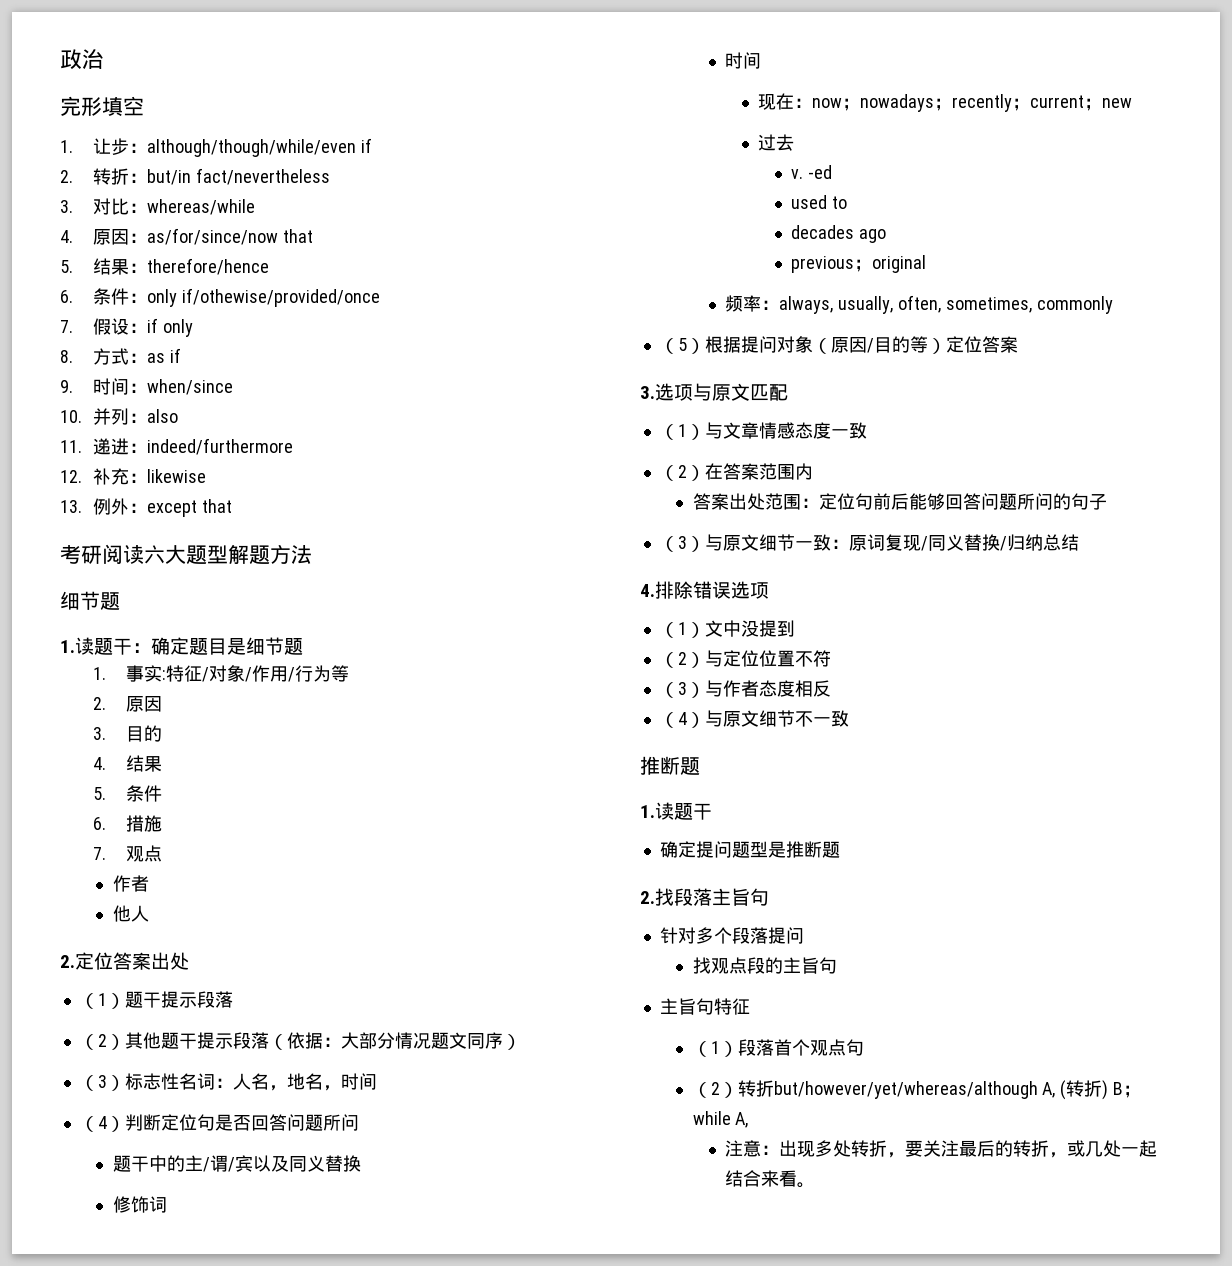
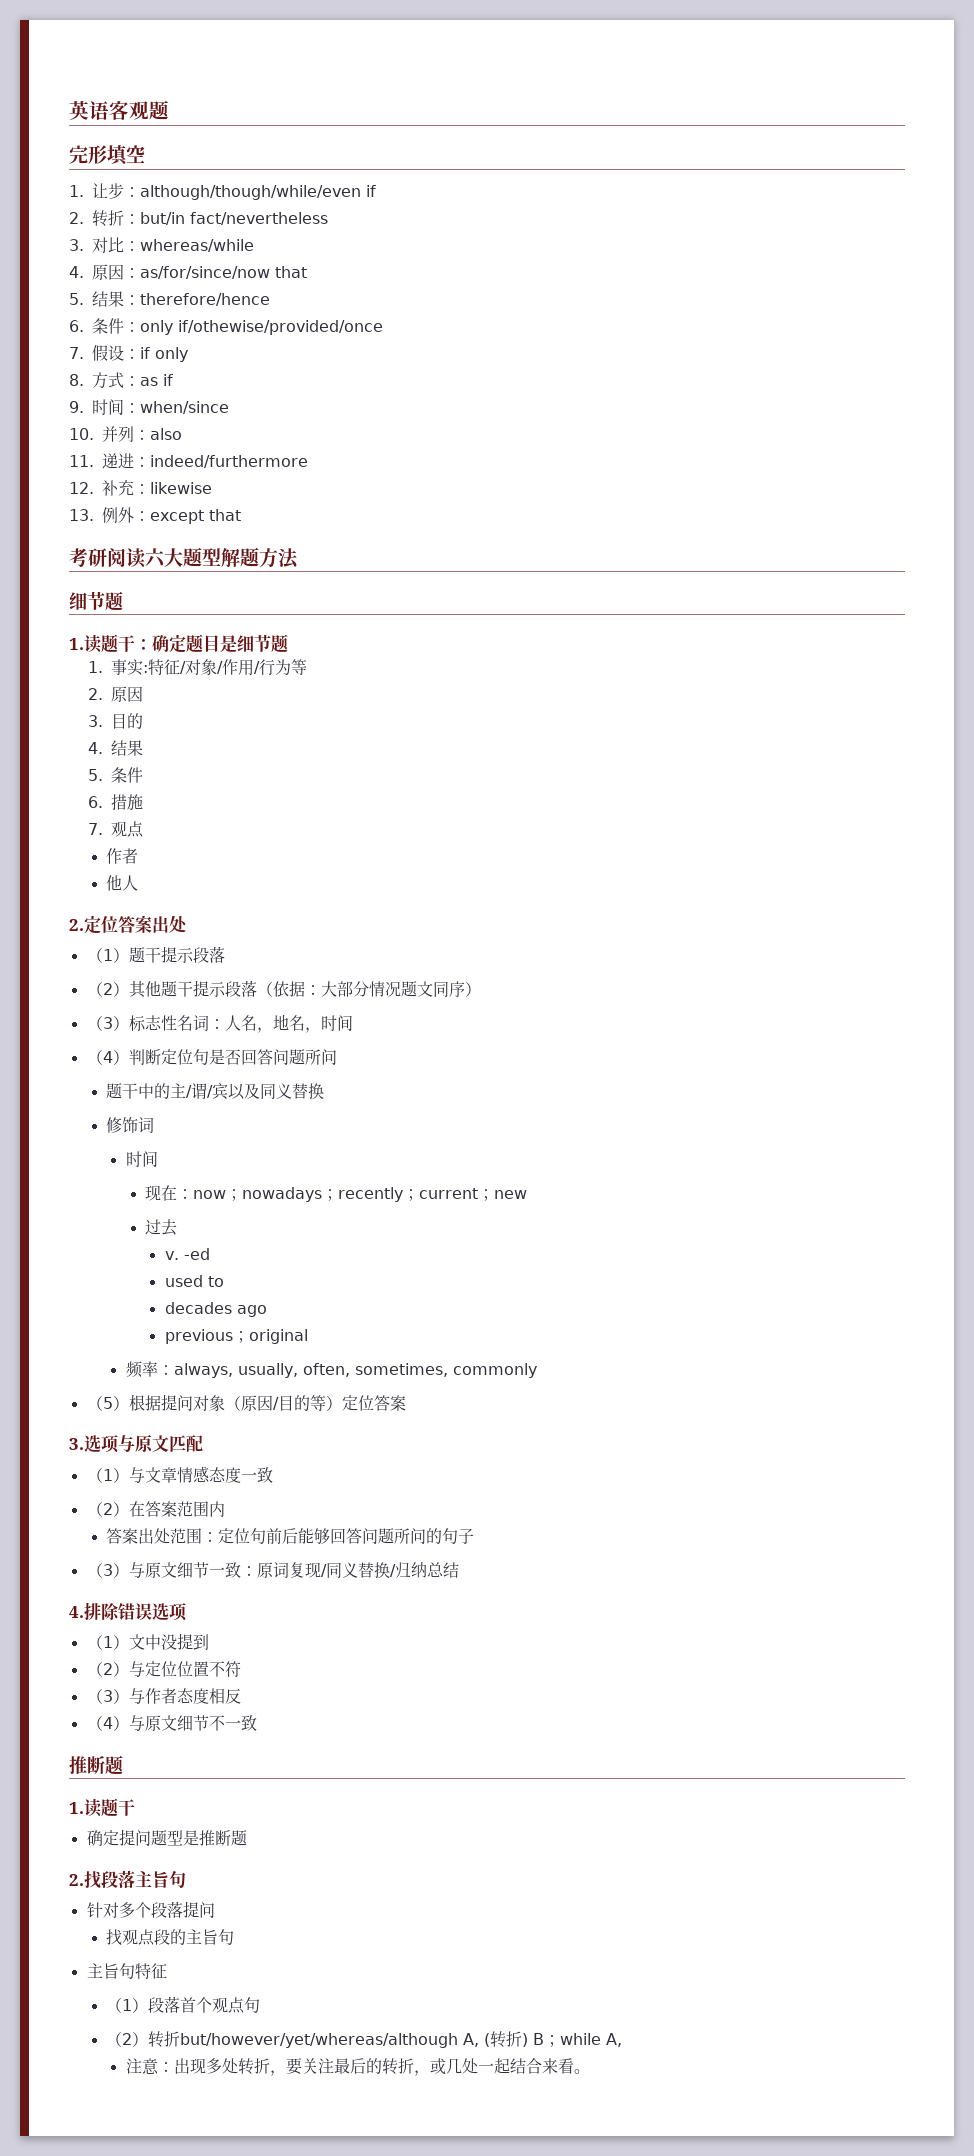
[60,49,104,70] 政治 -> [69,100,169,120] 英语客观题

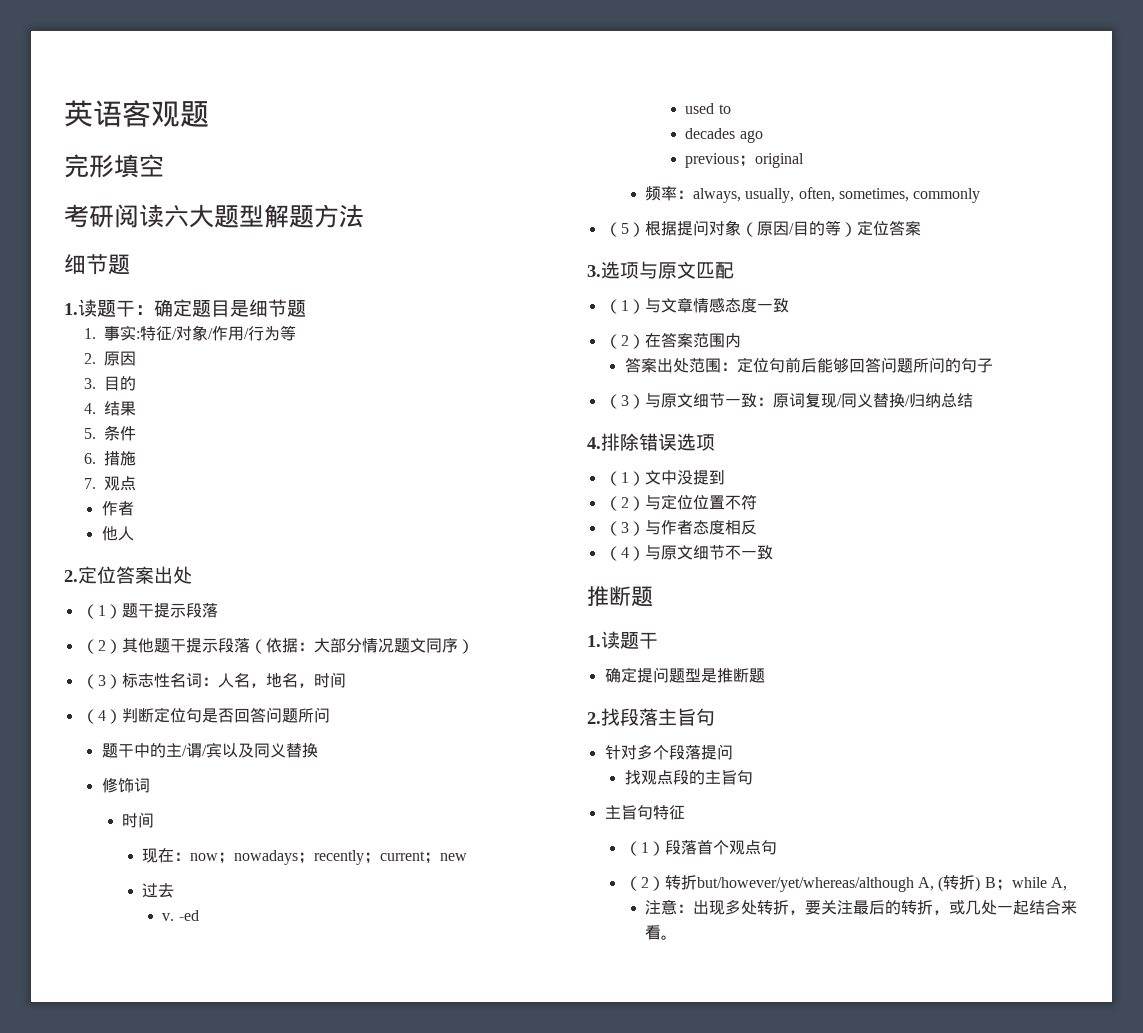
[69,183,376,200] [69,210,328,227] [69,237,254,253] [69,264,307,280] [69,291,270,307] [69,318,383,335] [69,345,188,362] [69,372,173,389] [69,399,229,415] [69,426,182,442] [69,453,308,469] [69,480,212,496] [69,507,241,524] // 1.让步：although/though/while/even if // 2.转折：but/in fact/nevertheless // 3.对比：whereas/while // 4.原因：as/for/since/now that // 5.结果：therefore/hence // 6.条件：only if/othewise/provided/once // 7.假设：if only // 8.方式：as if // 9.时间：when/since // 10.并列：also // 11.递进：indeed/furthermore // 12.补充：likewise // 13.例外：except that -> (164, 165) none

